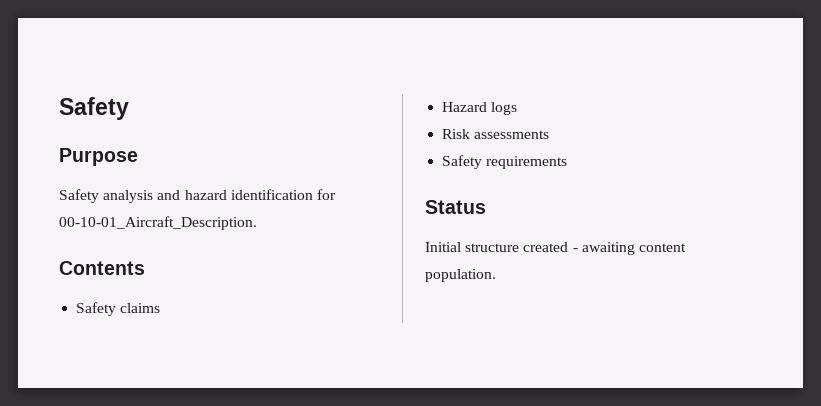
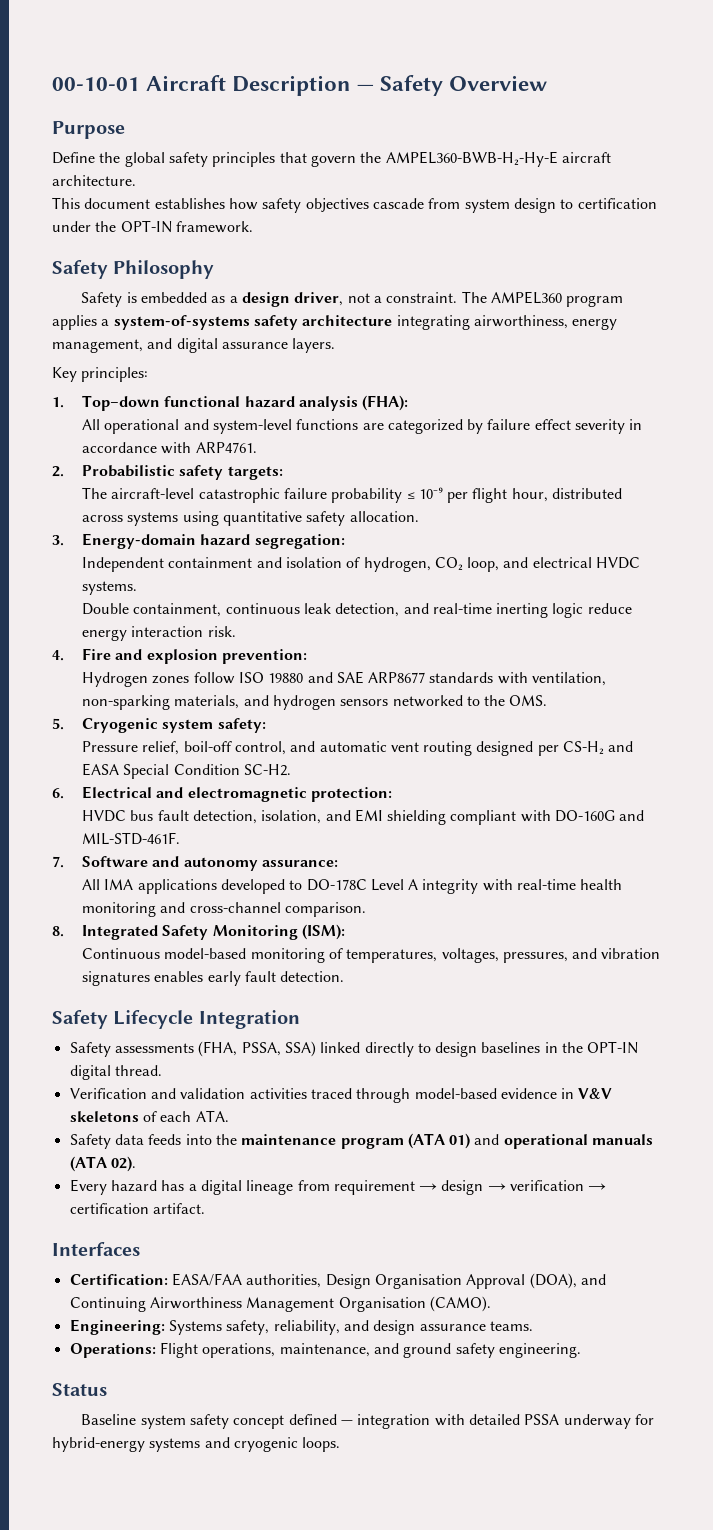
[59,97,129,120] Safety -> [52,75,548,96] 00-10-01 Aircraft Description — Safety Overview
[59,189,336,203] [59,216,257,230] [59,261,145,275] [76,302,161,316] [442,102,518,115] [442,129,550,139] [442,155,568,169] [425,200,486,214] [425,242,686,255] [425,269,496,282] Safety analysis and hazard identification for 00-10-01_Aircraft_Description. // Contents // Safety claims // Hazard logs // Risk assessments // Safety requirements // Status // Initial structure created - awaiting content population. -> [52,151,611,167] [52,175,136,186] [52,197,657,213] [52,220,253,233] [52,260,215,279] [81,291,624,307] [52,315,618,330] [52,338,336,353] [52,367,149,382] [52,395,409,411] [81,419,643,434] [81,442,257,454] [52,465,283,480] [81,487,623,503] [81,511,419,526] [52,533,345,549] [81,557,641,572] [81,581,137,595] [81,603,632,618] [81,626,236,641] [52,648,307,664] [81,671,607,687] [81,695,548,710] [52,718,266,733] [81,741,634,756] [81,763,291,779] [52,786,392,802] [81,809,645,825] [81,832,180,845] [52,856,338,871] [81,879,623,894] [81,902,366,917] [52,924,345,940] [81,948,661,963] [81,971,345,986] [52,1010,300,1029] [69,1041,639,1057] [69,1065,162,1080] [69,1088,613,1103] [69,1110,229,1122] [69,1133,654,1149] [69,1156,136,1172] [69,1179,607,1195] [69,1203,205,1214] [52,1242,140,1256] [69,1273,606,1289] [69,1296,491,1312] [69,1319,533,1335] [69,1342,581,1358] [52,1383,107,1396] [81,1414,654,1429] [52,1437,341,1452] Define the global safety principles that govern the AMPEL360-BWB-H₂-Hy-E aircraft architecture. // This document establishes how safety objectives cascade from system design to certification under the OPT-IN framework. // Safety Philosophy // Safety is embedded as a design driver, not a constraint. The AMPEL360 program applies a system-of-systems safety architecture integrating airworthiness, energy management, and digital assurance layers. // Key principles: // 1. Top–down functional hazard analysis (FHA): // All operational and system-level functions are categorized by failure effect severity in accordance with ARP4761. // 2. Probabilistic safety targets: // The aircraft-level catastrophic failure probability ≤ 10⁻⁹ per flight hour, distributed across systems using quantitative safety allocation. // 3. Energy-domain hazard segregation: // Independent containment and isolation of hydrogen, CO₂ loop, and electrical HVDC systems. // Double containment, continuous leak detection, and real-time inerting logic reduce energy interaction risk. // 4. Fire and explosion prevention: // Hydrogen zones follow ISO 19880 and SAE ARP8677 standards with ventilation, non-sparking materials, and hydrogen sensors networked to the OMS. // 5. Cryogenic system safety: // Pressure relief, boil-off control, and automatic vent routing designed per CS-H₂ and EASA Special Condition SC-H2. // 6. Electrical and electromagnetic protection: // HVDC bus fault detection, isolation, and EMI shielding compliant with DO-160G and MIL-STD-461F. // 7. Software and autonomy assurance: // All IMA applications developed to DO-178C Level A integrity with real-time health monitoring and cross-channel comparison. // 8. Integrated Safety Monitoring (ISM): // Continuous model-based monitoring of temperatures, voltages, pressures, and vibration signatures enables early fault detection. // Safety Lifecycle Integration // Safety assessments (FHA, PSSA, SSA) linked directly to design baselines in the OPT-IN digital thread. // Verification and validation activities traced through model-based evidence in V&V skeletons of each ATA. // Safety data feeds into the maintenance program (ATA 01) and operational manuals (ATA 02). // Every hazard has a digital lineage from requirement → design → verification → certification artifact. // Interfaces // Certification: EASA/FAA authorities, Design Organisation Approval (DOA), and Continuing Airworthiness Management Organisation (CAMO). // Engineering: Systems safety, reliability, and design assurance teams. // Operations: Flight operations, maintenance, and ground safety engineering. // Status // Baseline system safety concept defined — integration with detailed PSSA underway for hybrid-energy systems and cryogenic loops.

